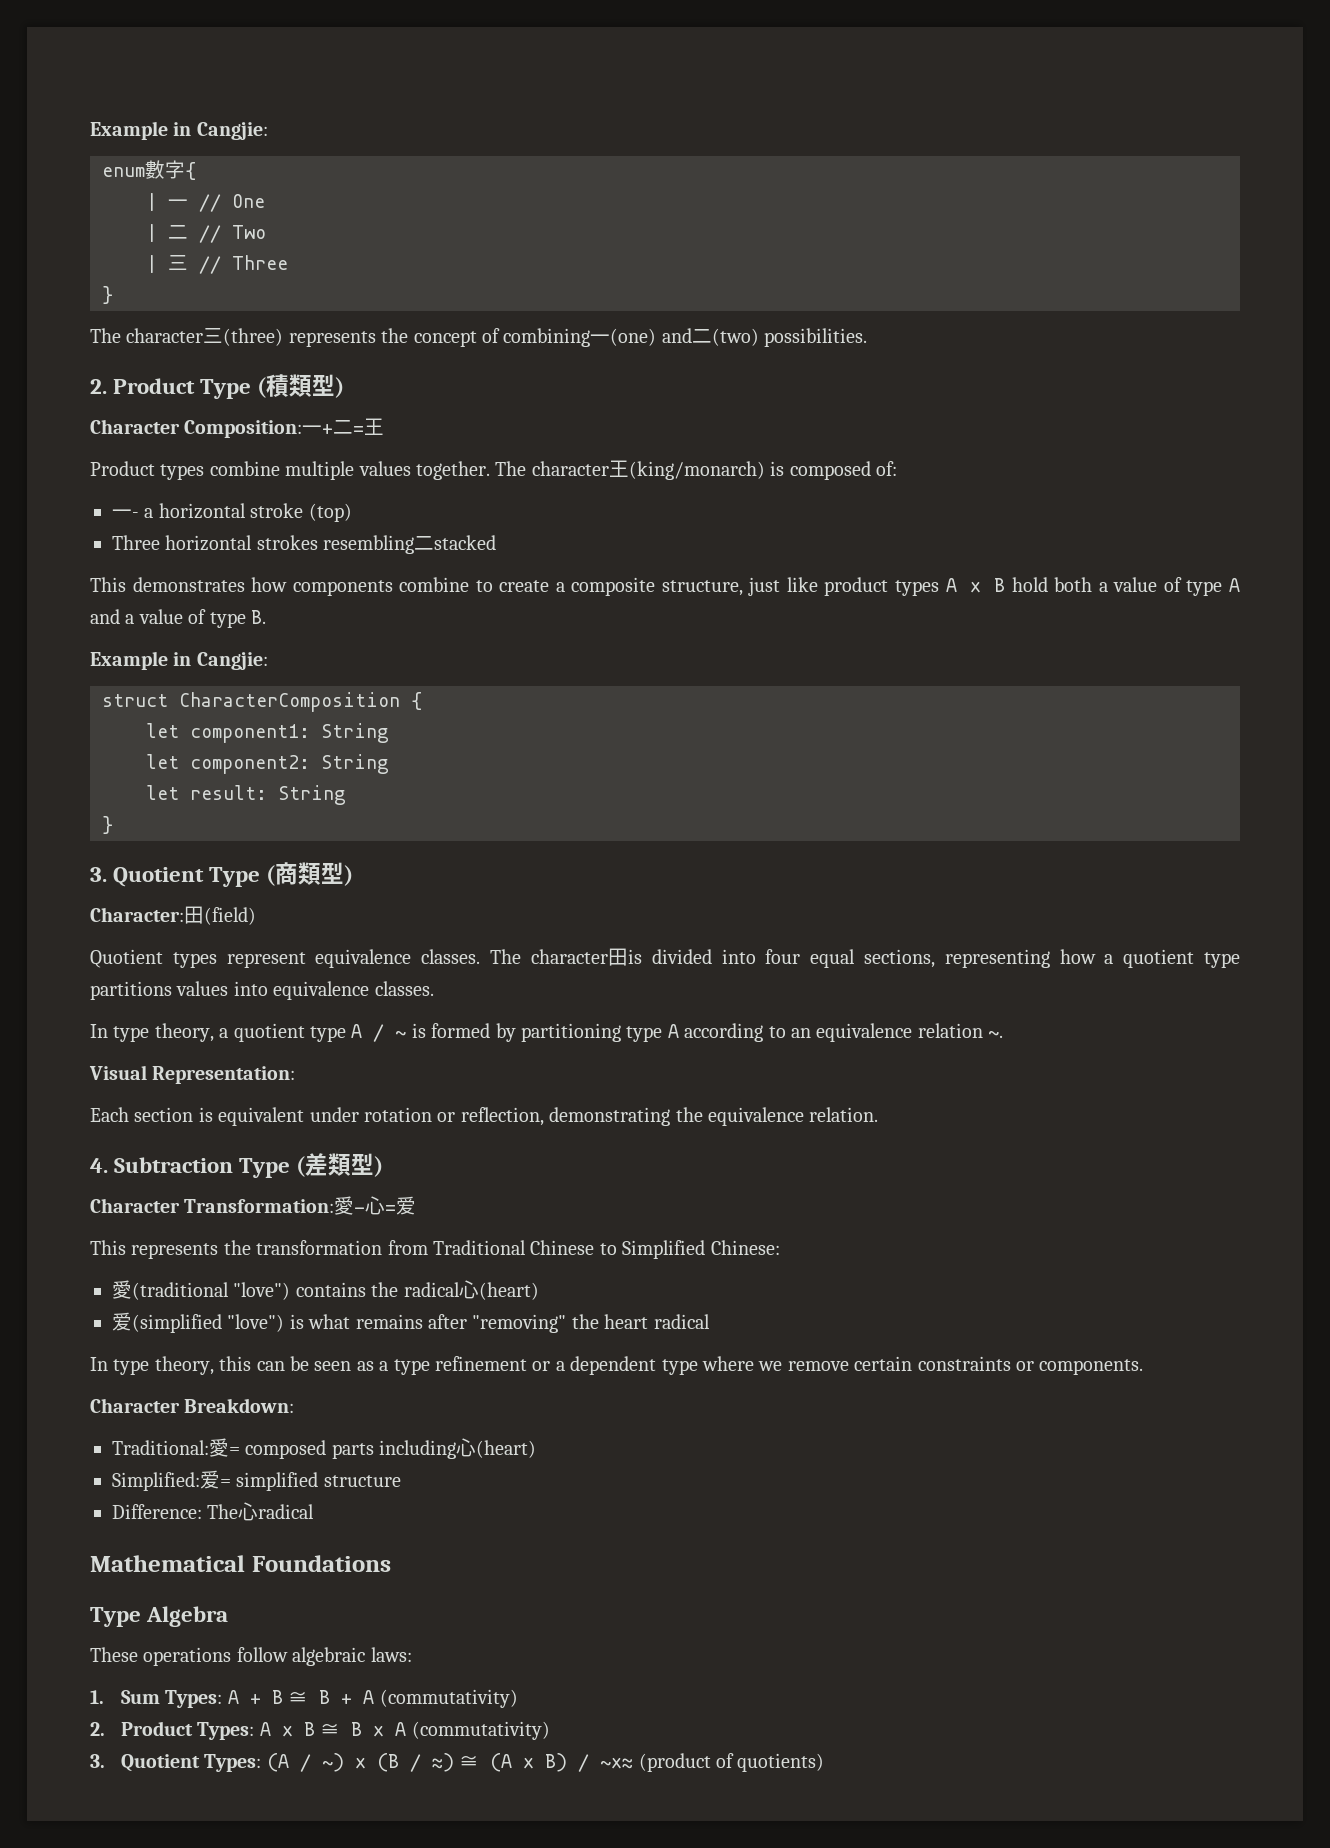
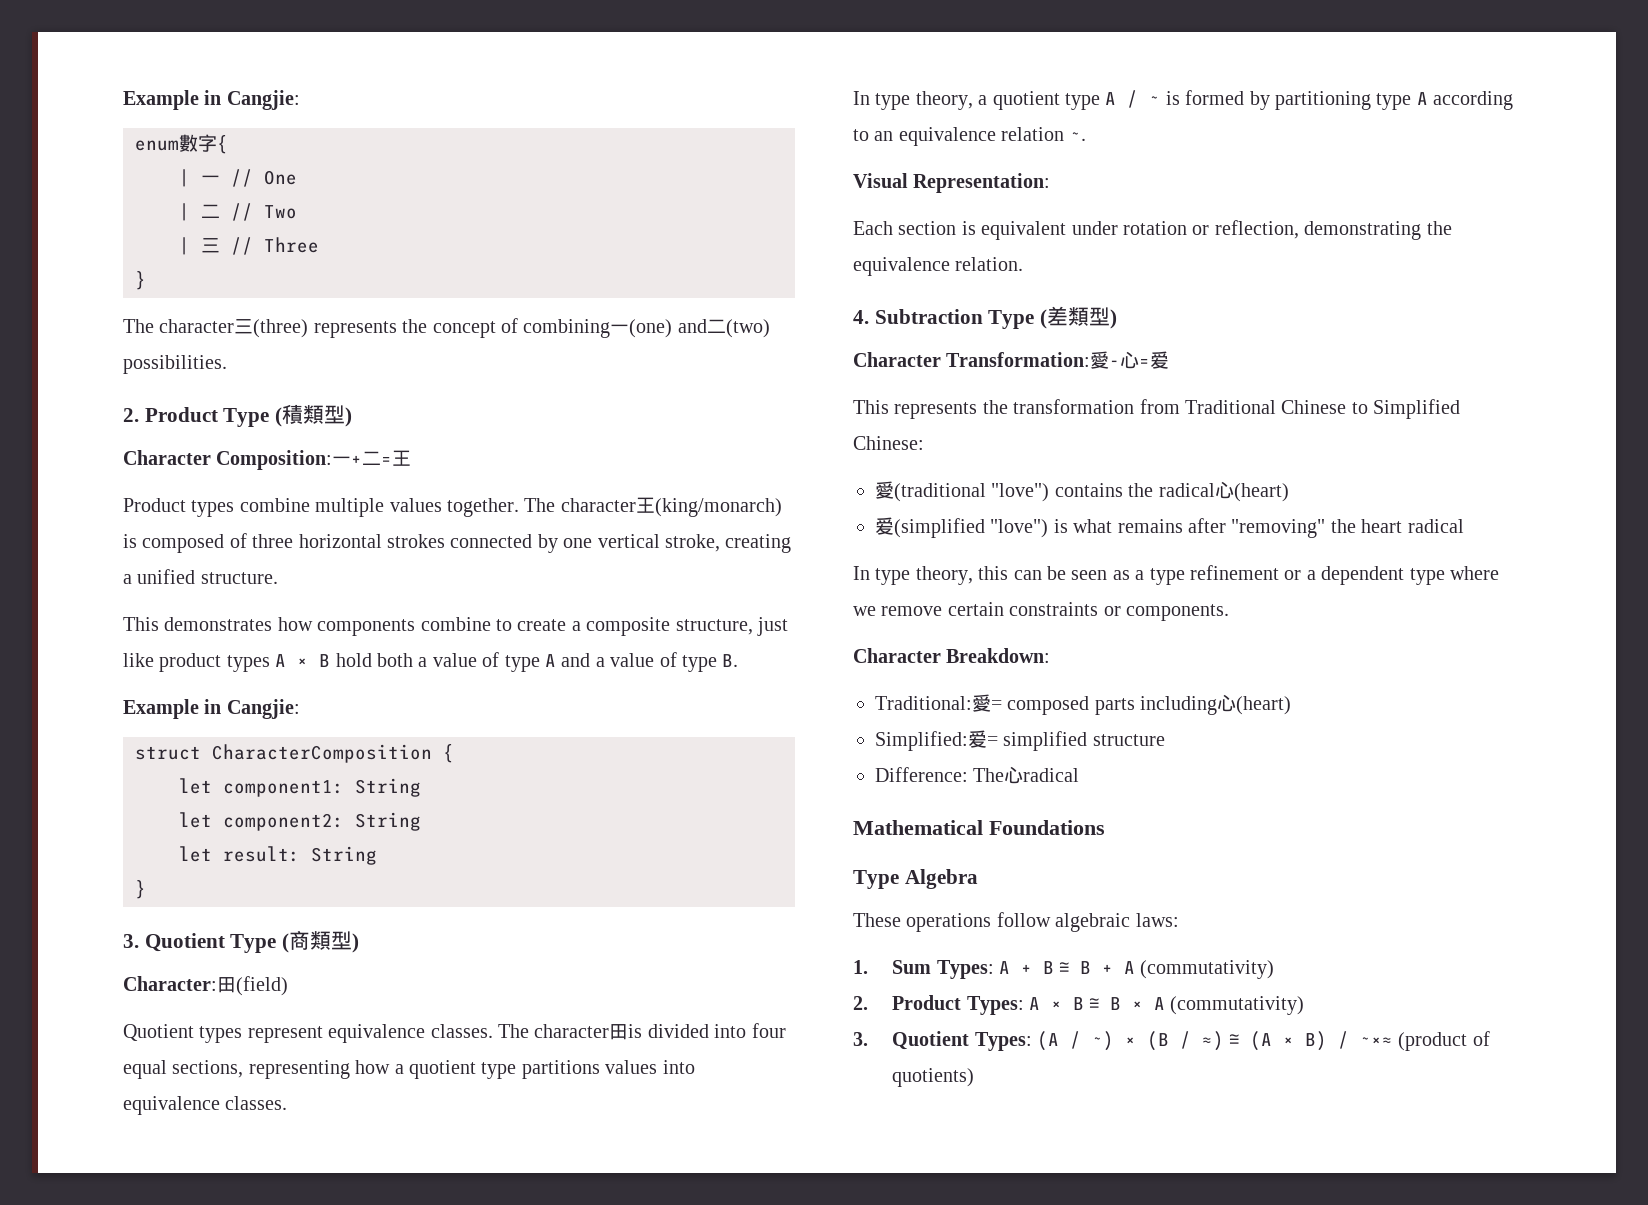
[875,461,897,476] [112,503,352,522] [112,535,497,554] of: // 一- a horizontal stroke (top) // Three horizontal strokes resembling二stacked -> [229,533,792,553] [123,569,278,584] of three horizontal strokes connected by one vertical stroke, creating a unified structure.

